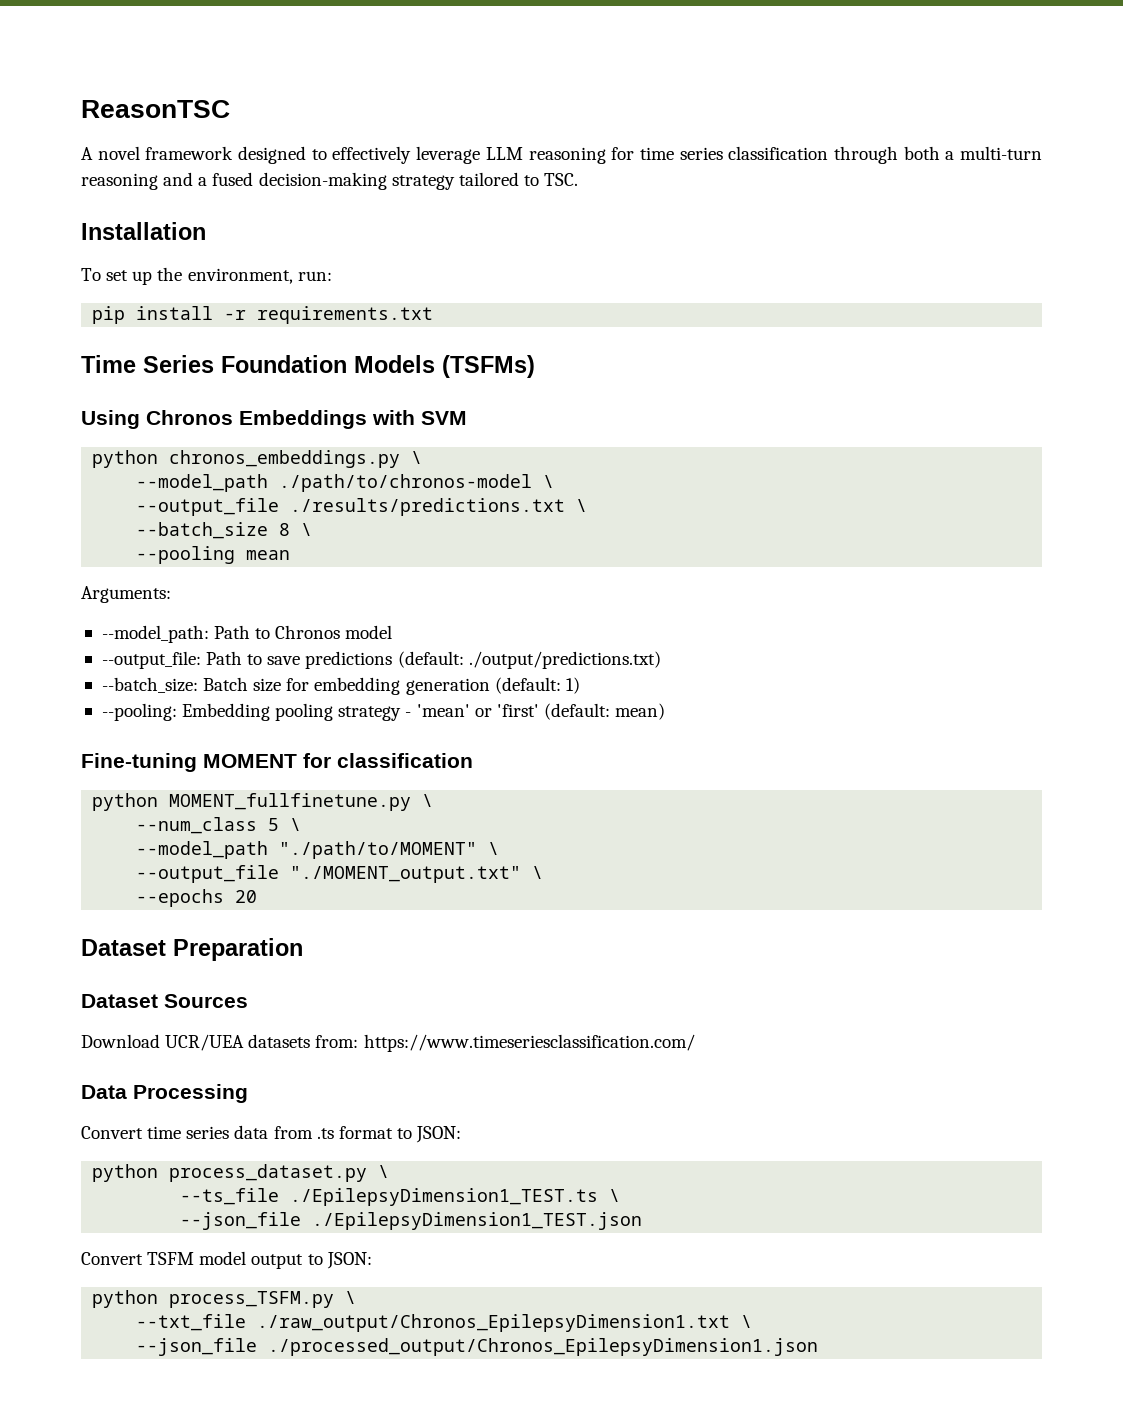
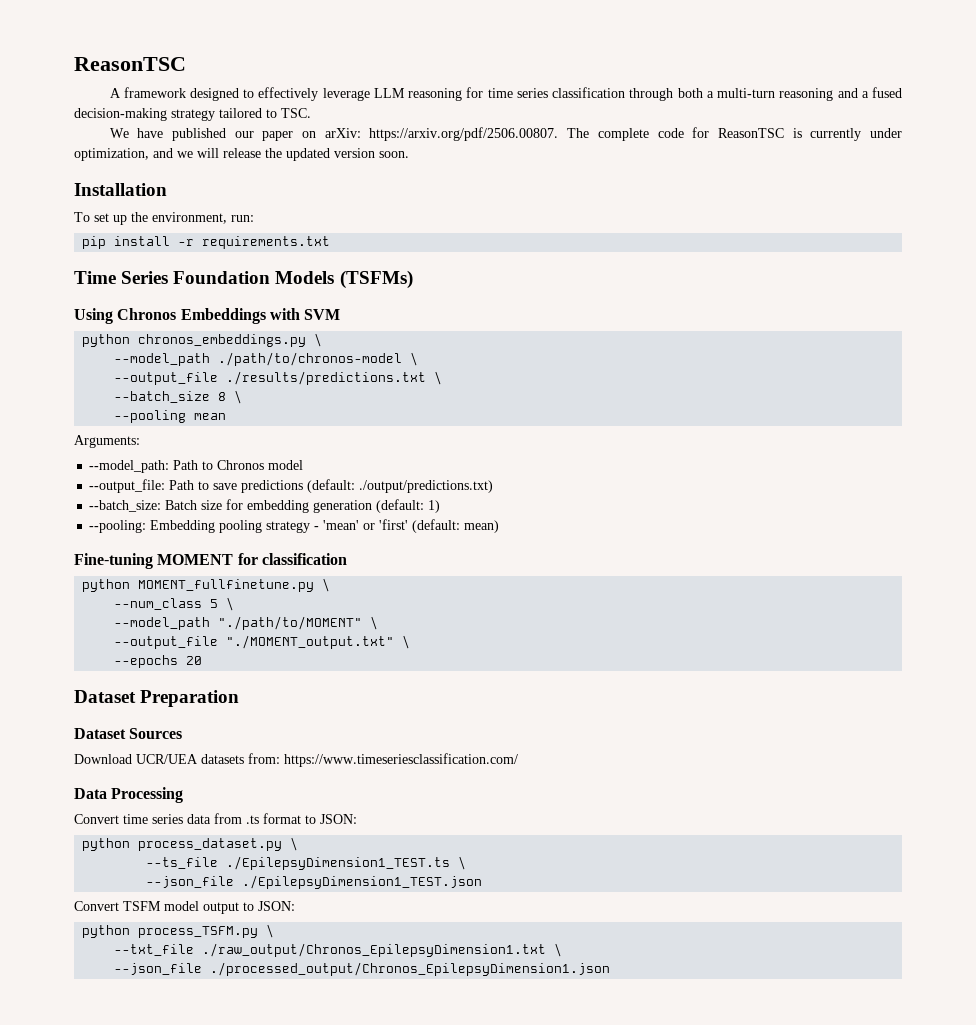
[97,146,140,160] novel -> (121, 93) none
(579, 179) none -> [109,127,903,141] [74,148,409,161] // We have published our paper on arXiv: https://arxiv.org/pdf/2506.00807. The complete code for ReasonTSC is currently under optimization, and we will release the updated version soon.

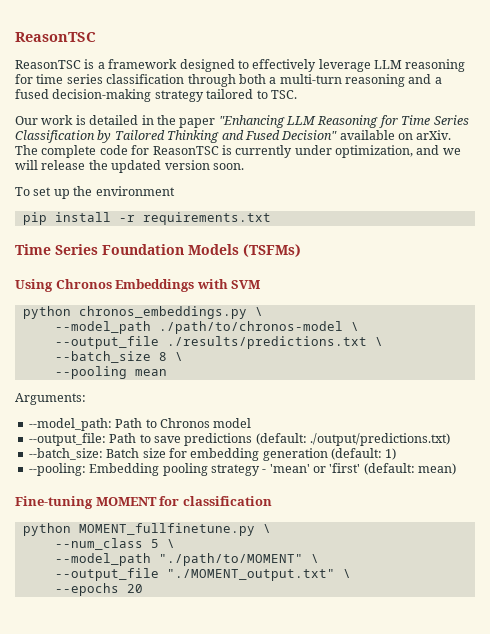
[109,88,121,98] A -> [15,59,105,69] ReasonTSC is a
[109,127,559,141] We have published our paper on arXiv: https://arxiv.org/pdf/2506.00807. -> [15,115,469,128] [15,130,452,143] Our work is detailed in the paper "Enhancing LLM Reasoning for Time Series Classification by Tailored Thinking and Fused Decision" available on arXiv.
[74,183,167,196] // Installation -> (244, 166) none
[152,212,254,224] environment, run: -> [95,186,175,196] environment
[74,690,240,707] [74,728,183,739] [74,753,518,767] [74,787,184,803] [74,813,357,824] [82,837,299,851] [146,856,467,870] [146,875,483,889] [74,901,295,914] [82,924,275,938] [114,943,563,957] [114,962,611,976] // Dataset Preparation // Dataset Sources // Download UCR/UEA datasets from: https://www.timeseriesclassification.com/ // Data Processing // Convert time series data from .ts format to JSON: // python process_dataset.py \ // --ts_file ./EpilepsyDimension1_TEST.ts \ // --json_file ./EpilepsyDimension1_TEST.json // Convert TSFM model output to JSON: // python process_TSFM.py \ // --txt_file ./raw_output/Chronos_EpilepsyDimension1.txt \ // --json_file ./processed_output/Chronos_EpilepsyDimension1.json -> (143, 588) none

